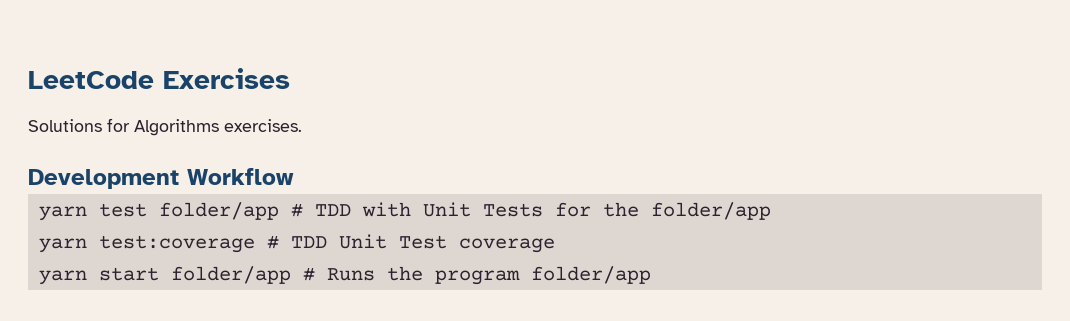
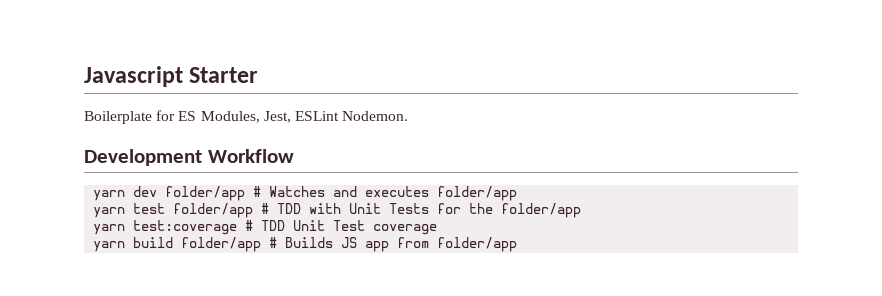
[28,68,290,89] [28,118,302,136] [28,168,294,189] LeetCode Exercises // Solutions for Algorithms exercises. // Development Workflow -> [84,66,259,87] [84,110,409,124] [84,149,294,166] [93,186,518,201] Javascript Starter // Boilerplate for ES Modules, Jest, ESLint Nodemon. // Development Workflow // yarn dev folder/app # Watches and executes folder/app
[98,266,520,285] start folder/app # Runs the program -> [133,237,430,252] build folder/app # Builds JS app from

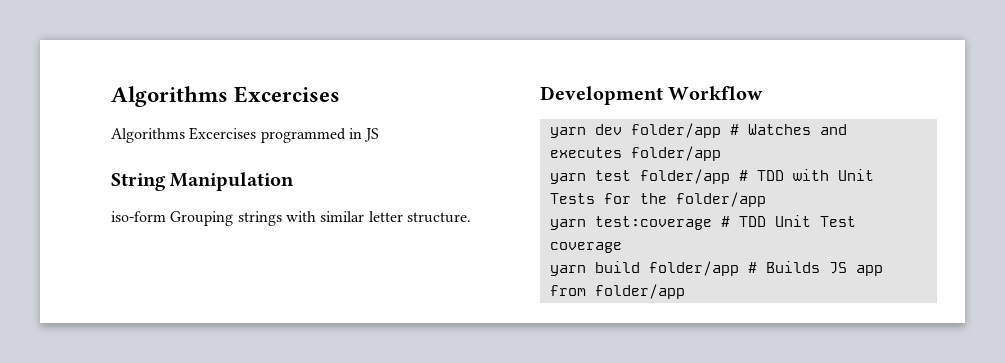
[84,66,259,87] [84,110,409,124] Javascript Starter // Boilerplate for ES Modules, Jest, ESLint Nodemon. -> [111,86,341,107] [111,127,380,143] [111,172,295,191] [111,211,471,226] Algorithms Excercises // Algorithms Excercises programmed in JS // String Manipulation // iso-form Grouping strings with similar letter structure.

